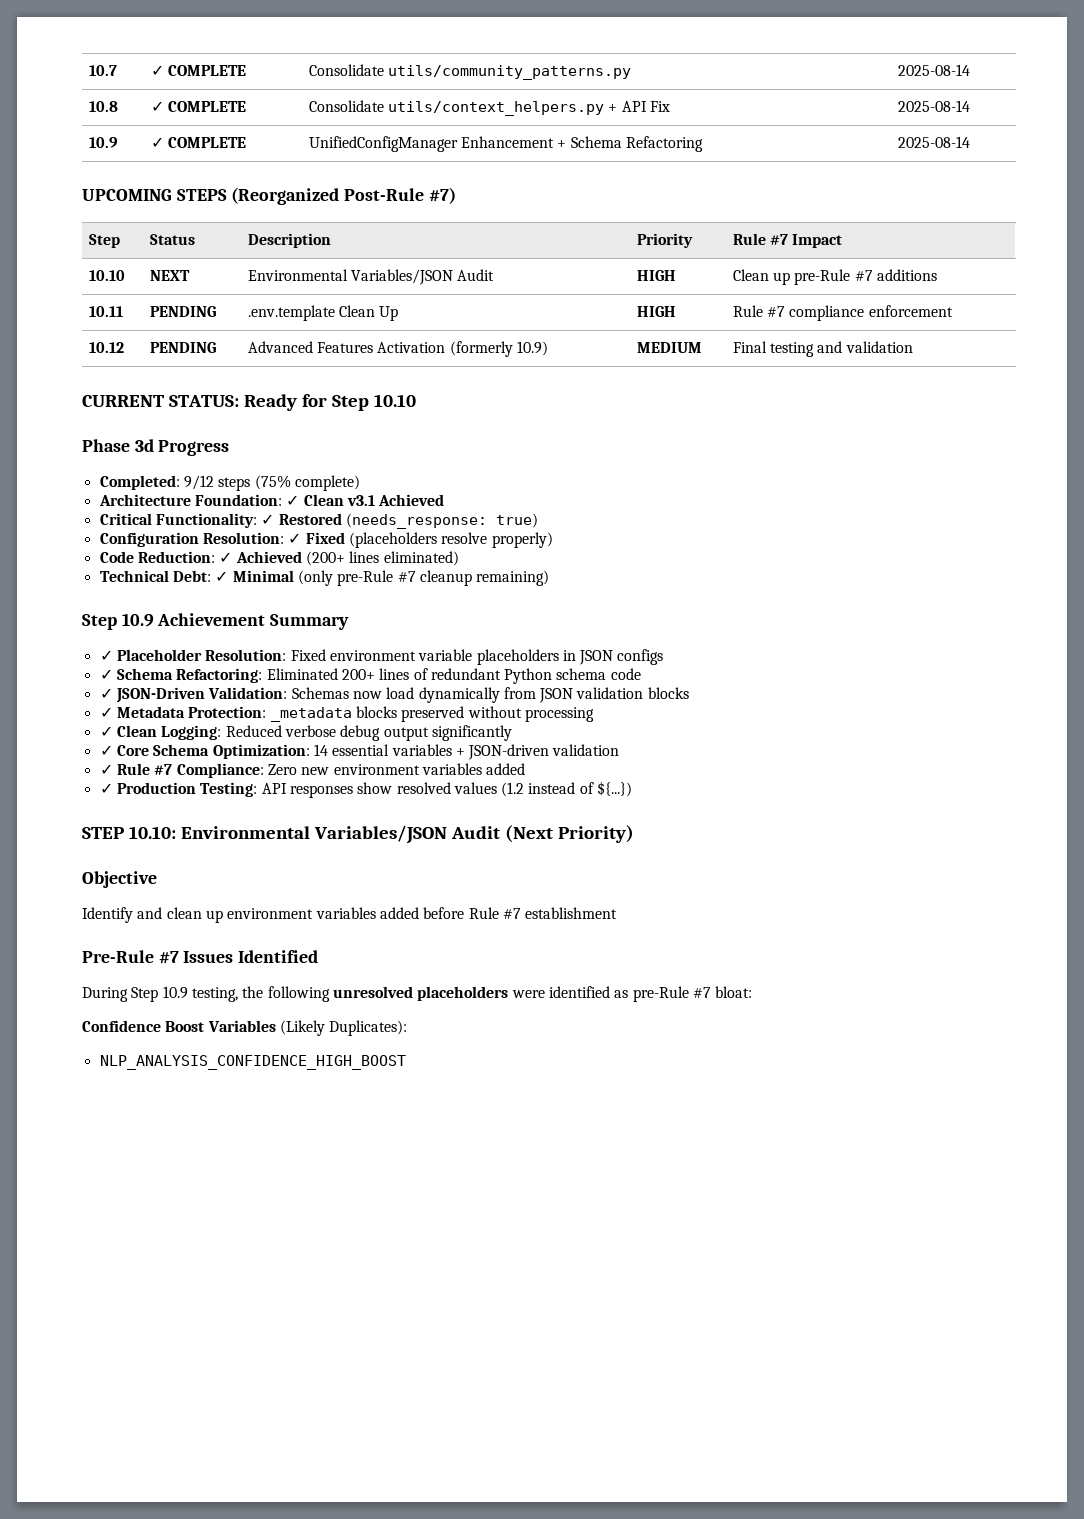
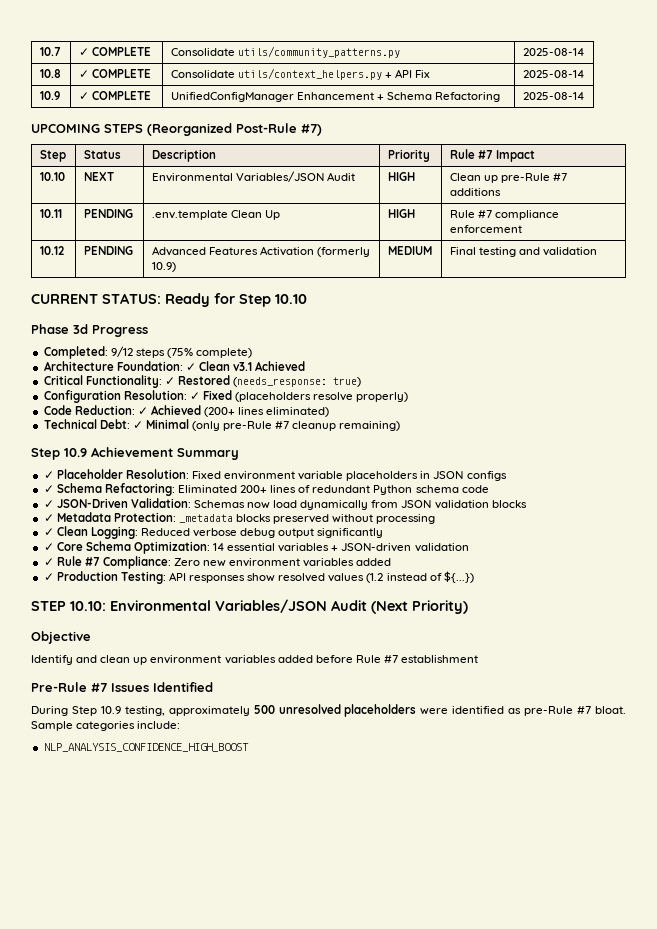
[242,986,330,1002] the following -> [168,705,275,716] approximately 500
[715,986,753,998] [82,1020,408,1036] bloat: // Confidence Boost Variables (Likely Duplicates): -> [594,706,626,714] [31,721,181,731] bloat. Sample categories include:

